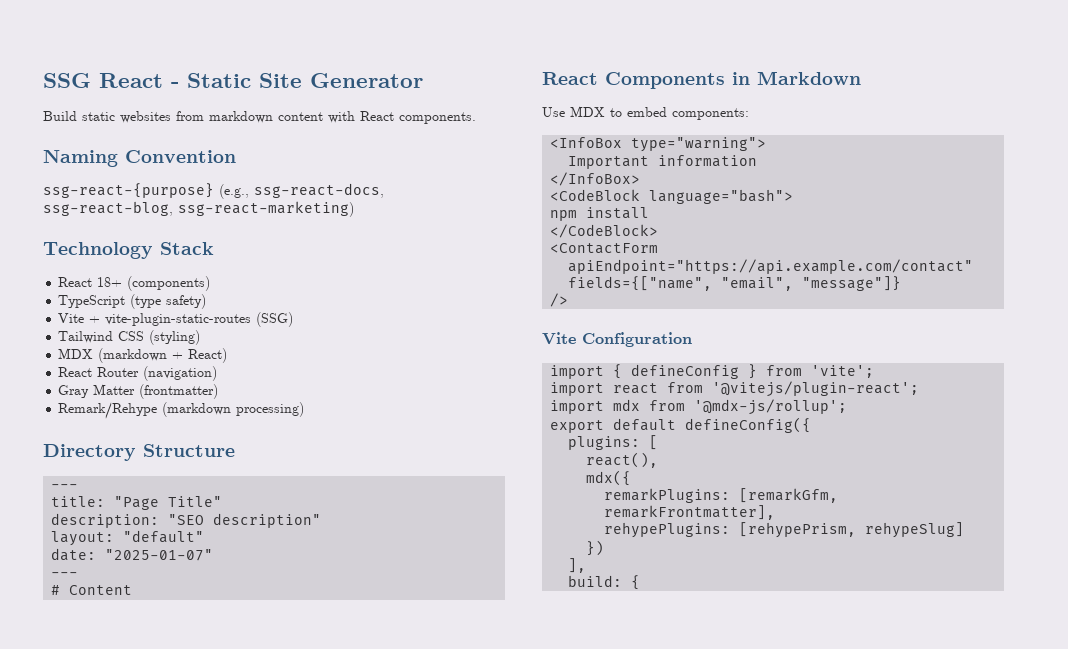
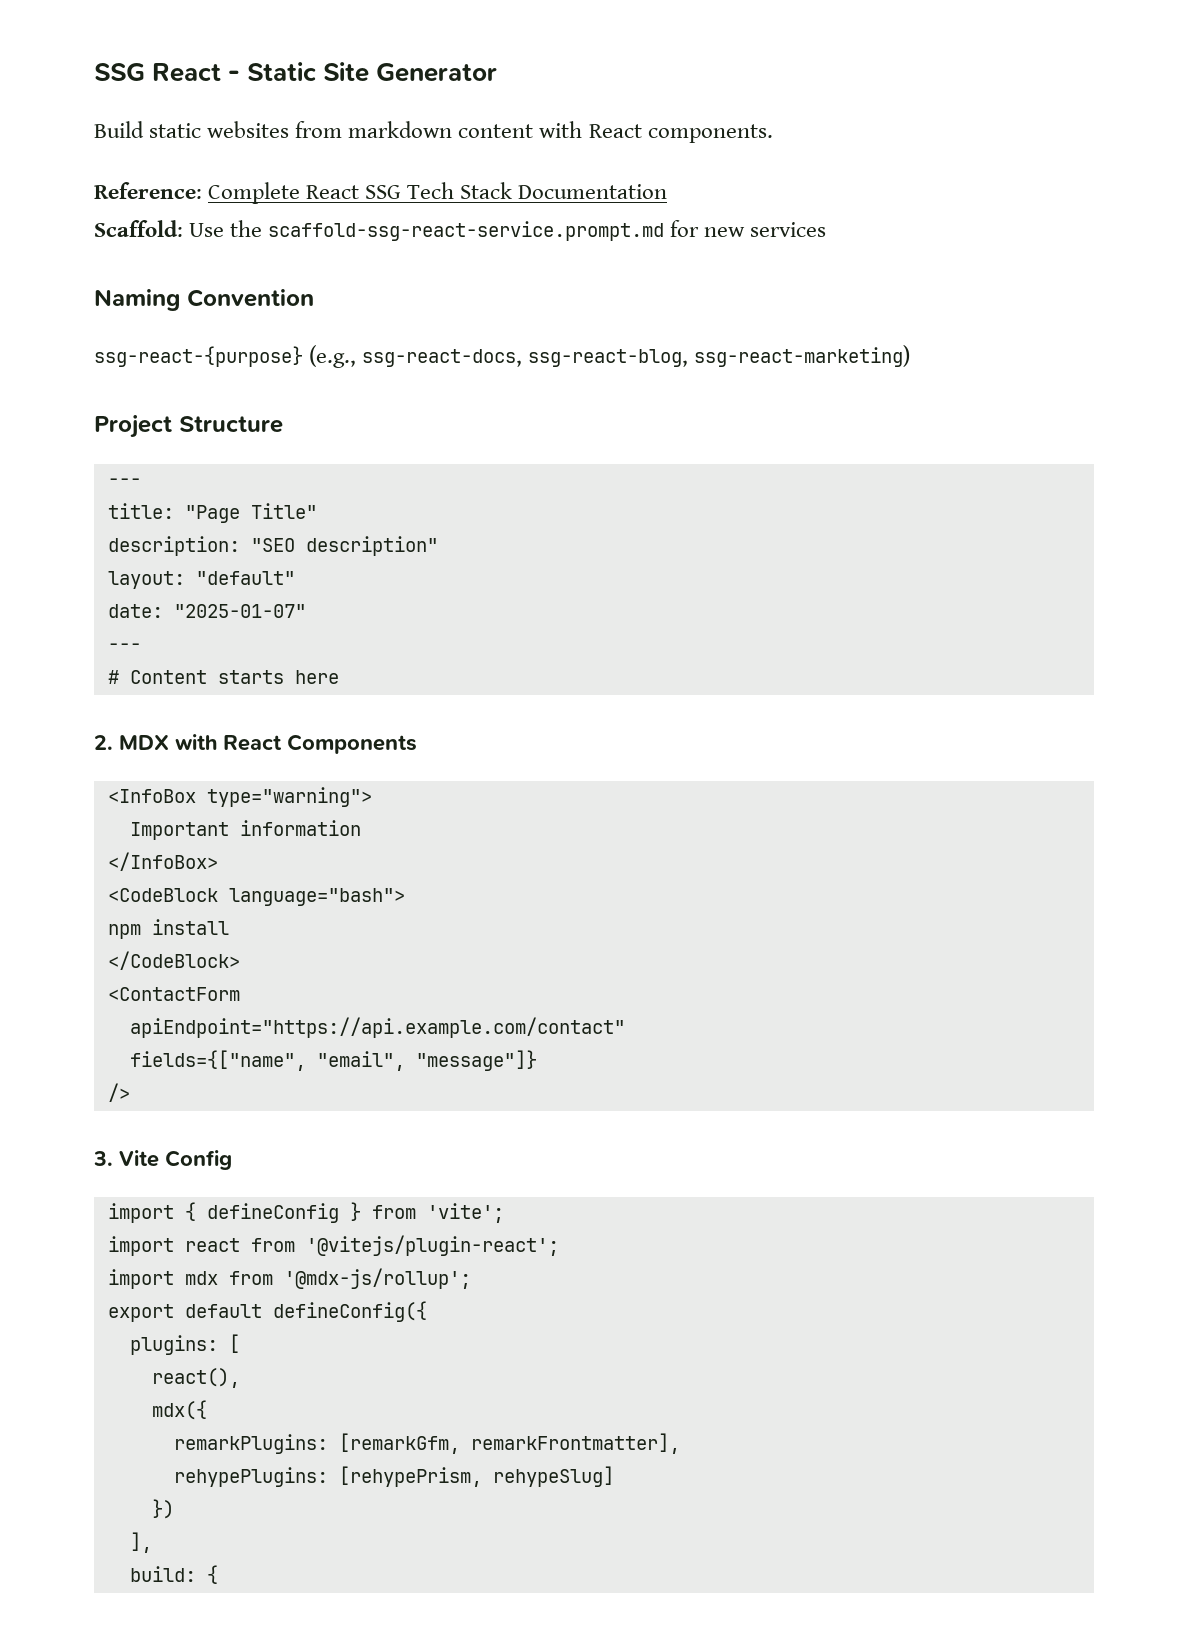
(476, 118) none -> [94,182,668,204] [94,220,827,241] // Reference: Complete React SSG Tech Stack Documentation // Scaffold: Use the scaffold-ssg-react-service.prompt.md for new services
[43,242,214,259] [58,276,211,291] [58,294,207,309] [58,312,294,327] [58,330,201,345] [58,348,228,363] [58,366,218,381] [58,384,219,399] [58,402,305,419] [43,444,136,461] Technology Stack // React 18+ (components) // TypeScript (type safety) // Vite + vite-plugin-static-routes (SSG) // Tailwind CSS (styling) // MDX (markdown + React) // React Router (navigation) // Gray Matter (frontmatter) // Remark/Rehype (markdown processing) // Directory -> [94,415,172,438] Project
[542,71,861,89] [542,106,749,120] // React Components in Markdown // Use MDX to embed components: -> [217,670,339,684] [94,734,417,754] starts here // 2. MDX with React Components
[542,332,692,347] Vite Configuration -> [93,1150,232,1170] 3. Vite Config

